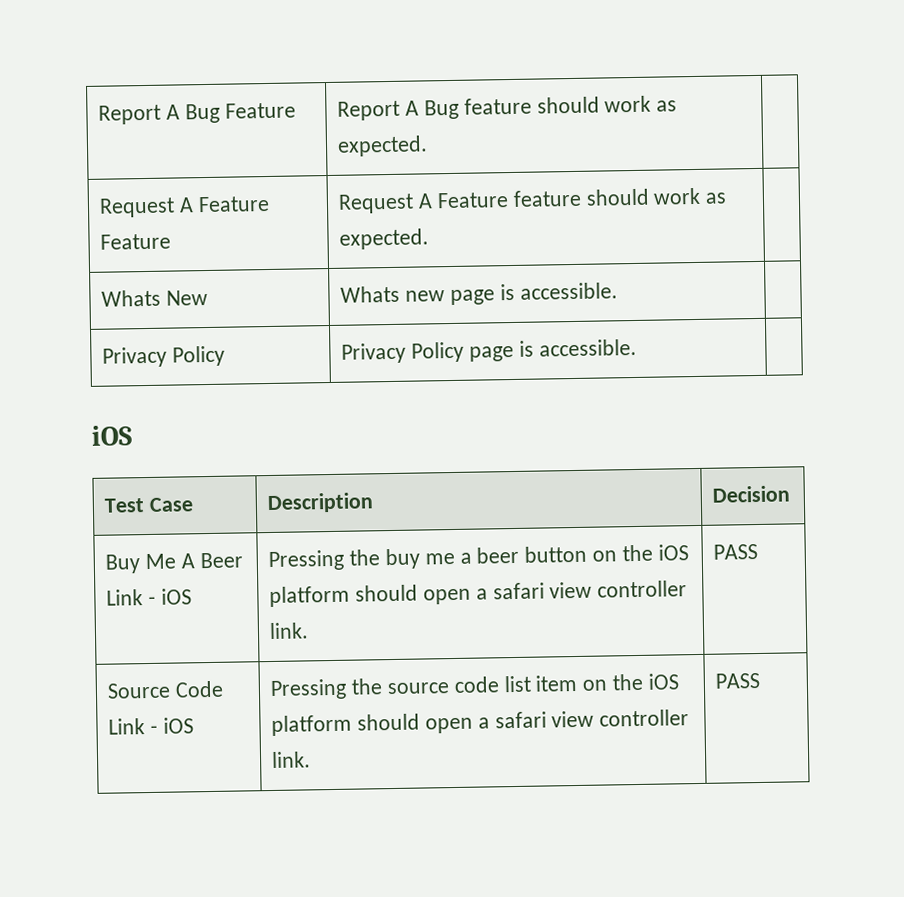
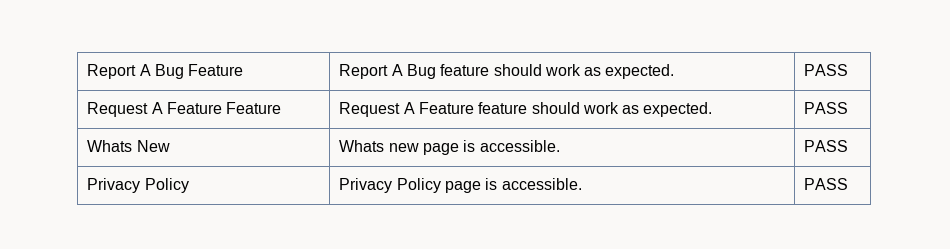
(429, 146) none -> [804,64,849,76] PASS
(430, 239) none -> [804,102,849,114] PASS
(618, 291) none -> [804,140,849,152] PASS
[91,425,132,446] [104,497,194,513] [267,492,375,514] [712,485,791,503] [105,552,243,574] [106,588,193,606] [268,544,689,572] [269,580,688,608] [269,622,310,640] [713,543,759,560] [107,680,225,699] [108,717,195,735] [270,673,679,701] [271,709,690,736] [271,751,312,768] // iOS // Test Case | Description | Decision // Buy Me A Beer Link - iOS | Pressing the buy me a beer button on the iOS platform should open a safari view controller link. | PASS // Source Code Link - iOS | Pressing the source code list item on the iOS platform should open a safari view controller link. | -> (582, 184) none

